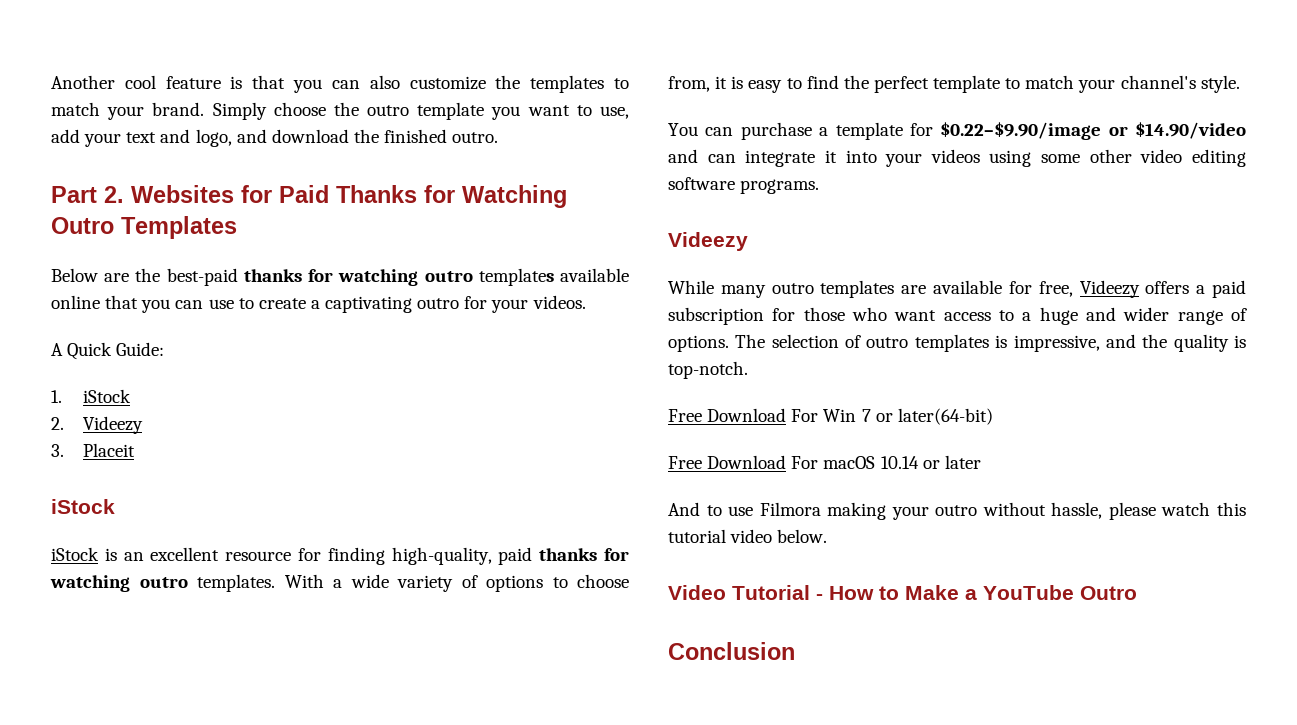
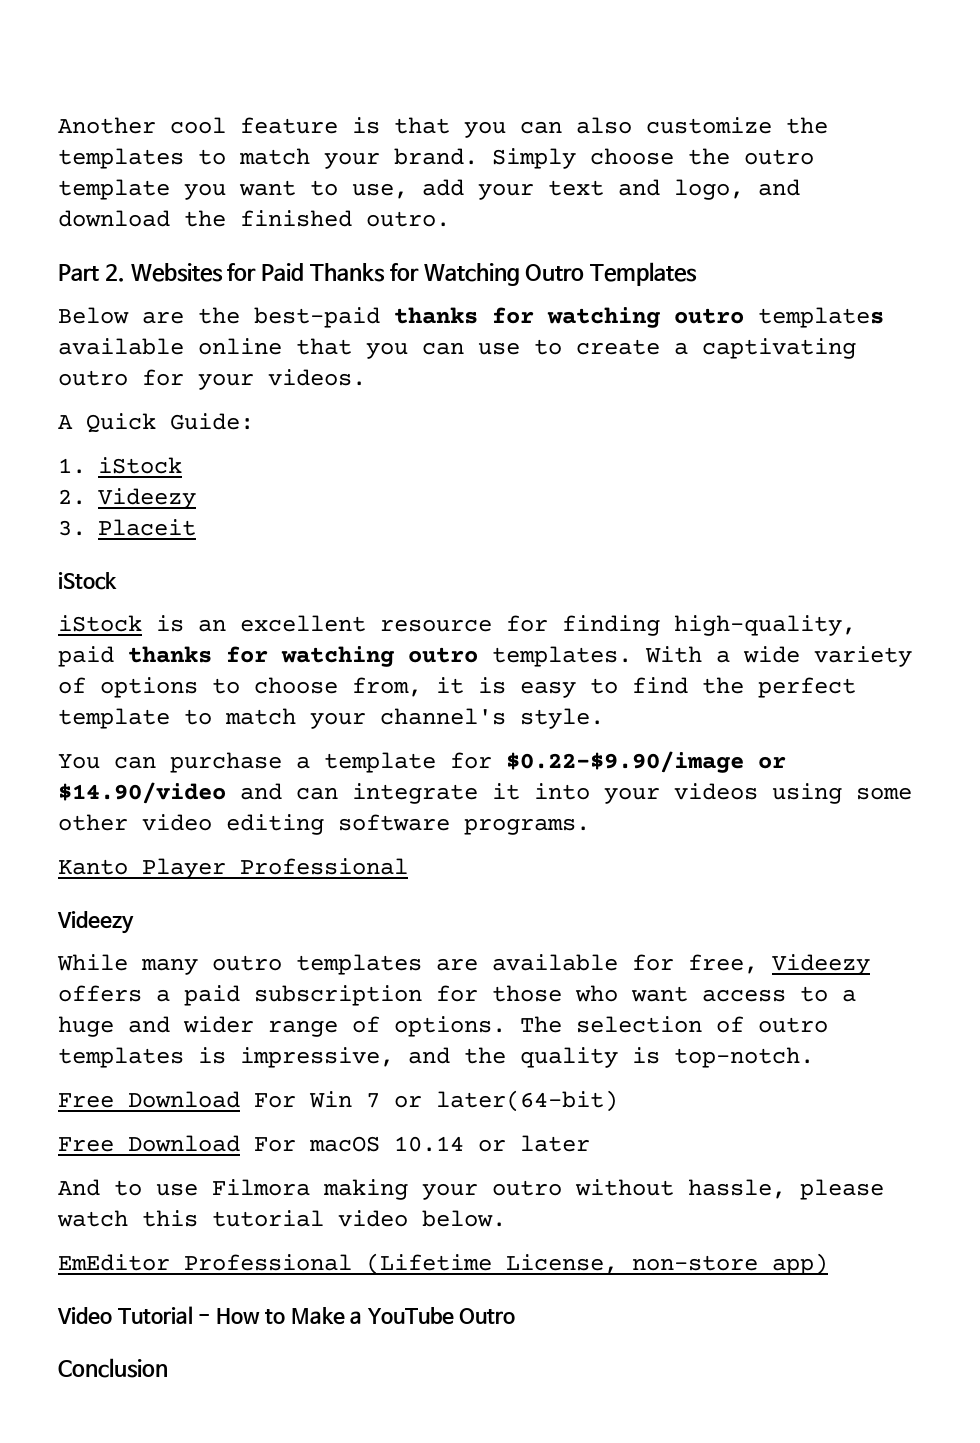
(820, 186) none -> [58,858,408,879] // Kanto Player Professional
(828, 536) none -> [58,1253,828,1275] // EmEditor Professional (Lifetime License, non-store app)

